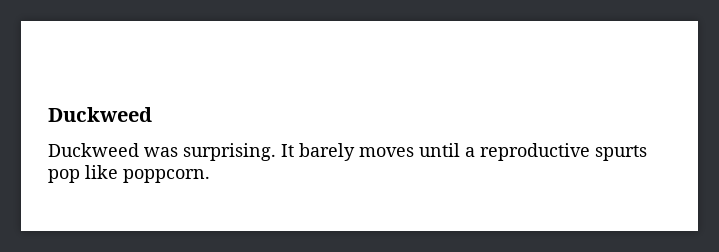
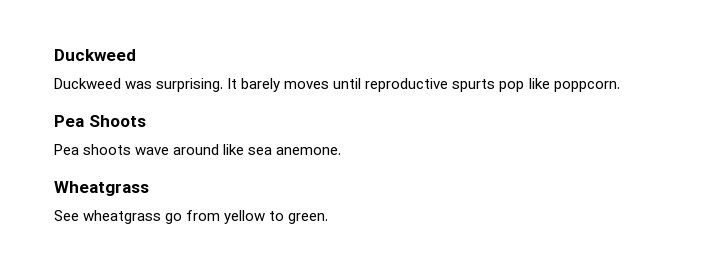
[465,147,475,157] a -> (362, 83) none
(210, 176) none -> [54,115,146,127] [54,144,342,155] [54,181,149,196] [54,210,329,224] // Pea Shoots // Pea shoots wave around like sea anemone. // Wheatgrass // See wheatgrass go from yellow to green.

